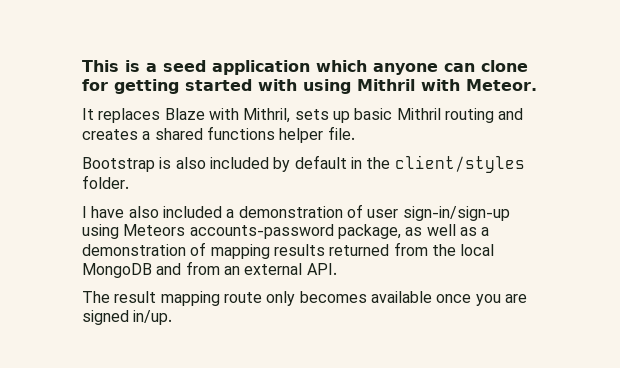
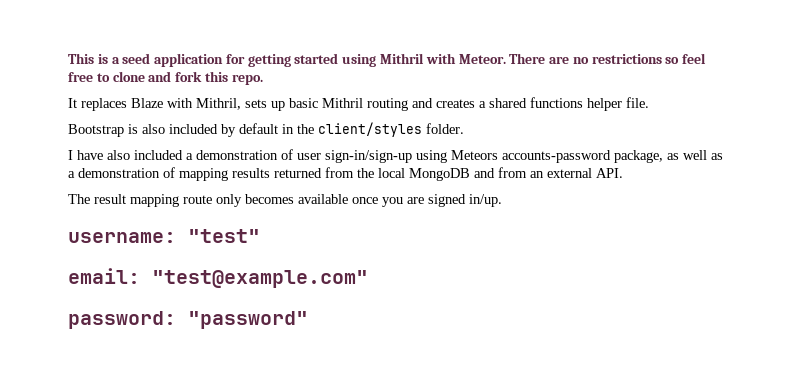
[316,60,528,75] which anyone can clone -> (224, 60) none
[258,79,297,91] with -> (339, 58) none
(537, 85) none -> [509,53,707,64] [68,71,263,85] There are no restrictions so feel free to clone and fork this repo.
(173, 317) none -> [68,229,260,243] [68,268,368,288] [68,311,308,329] // username: "test" // email: "test@example.com" // password: "password"

